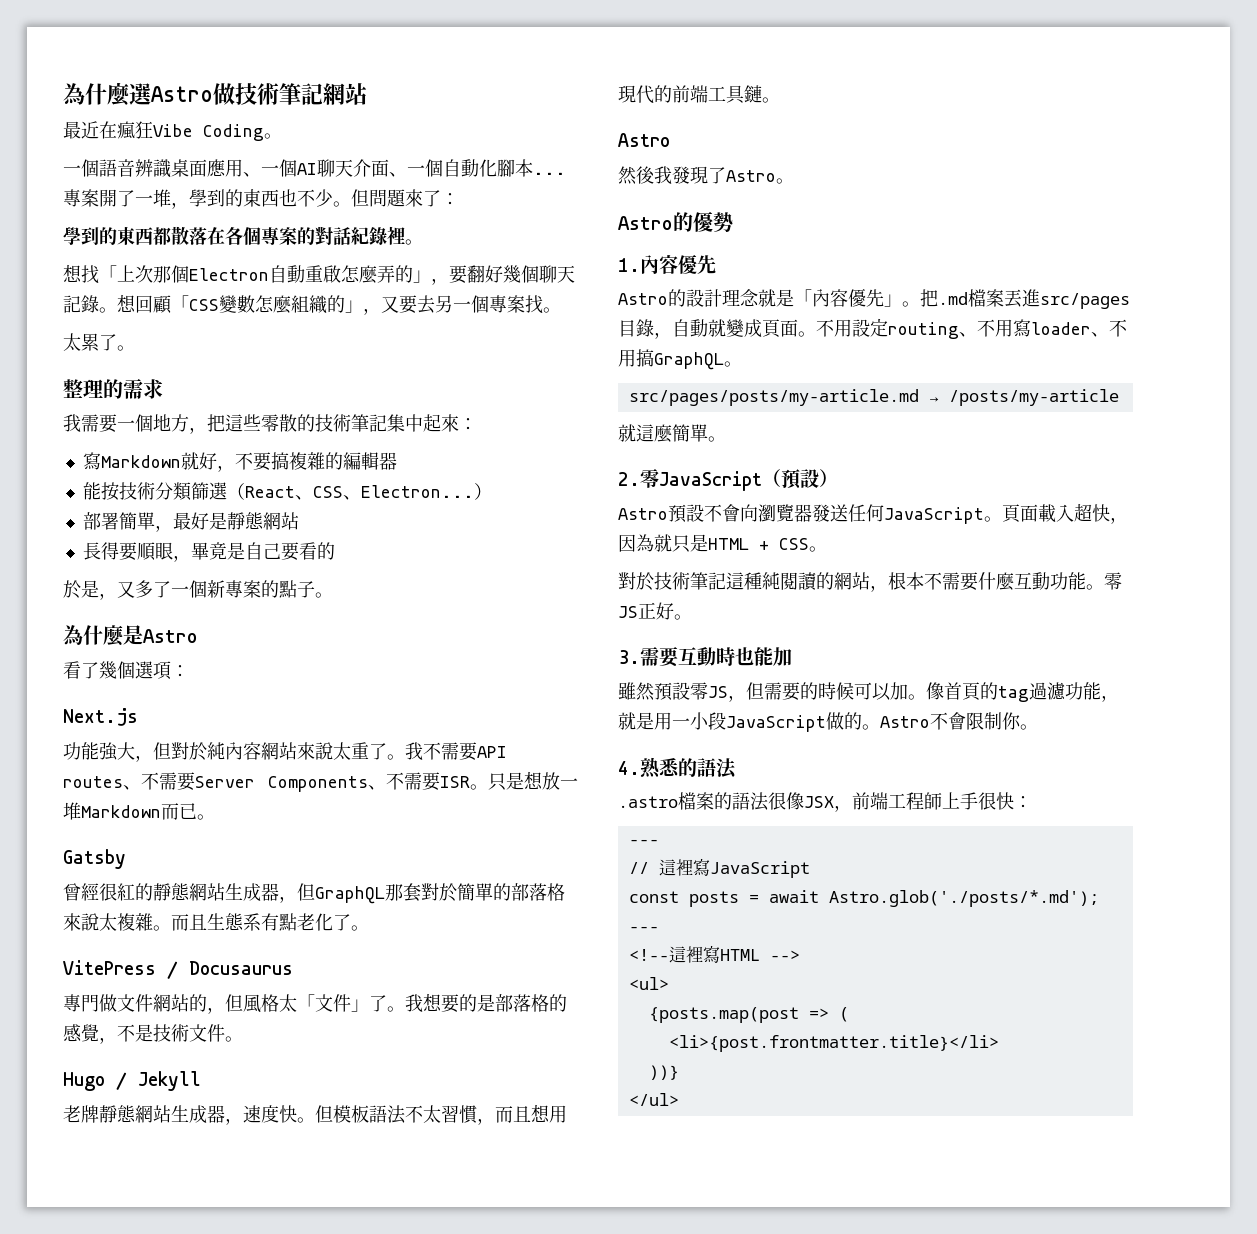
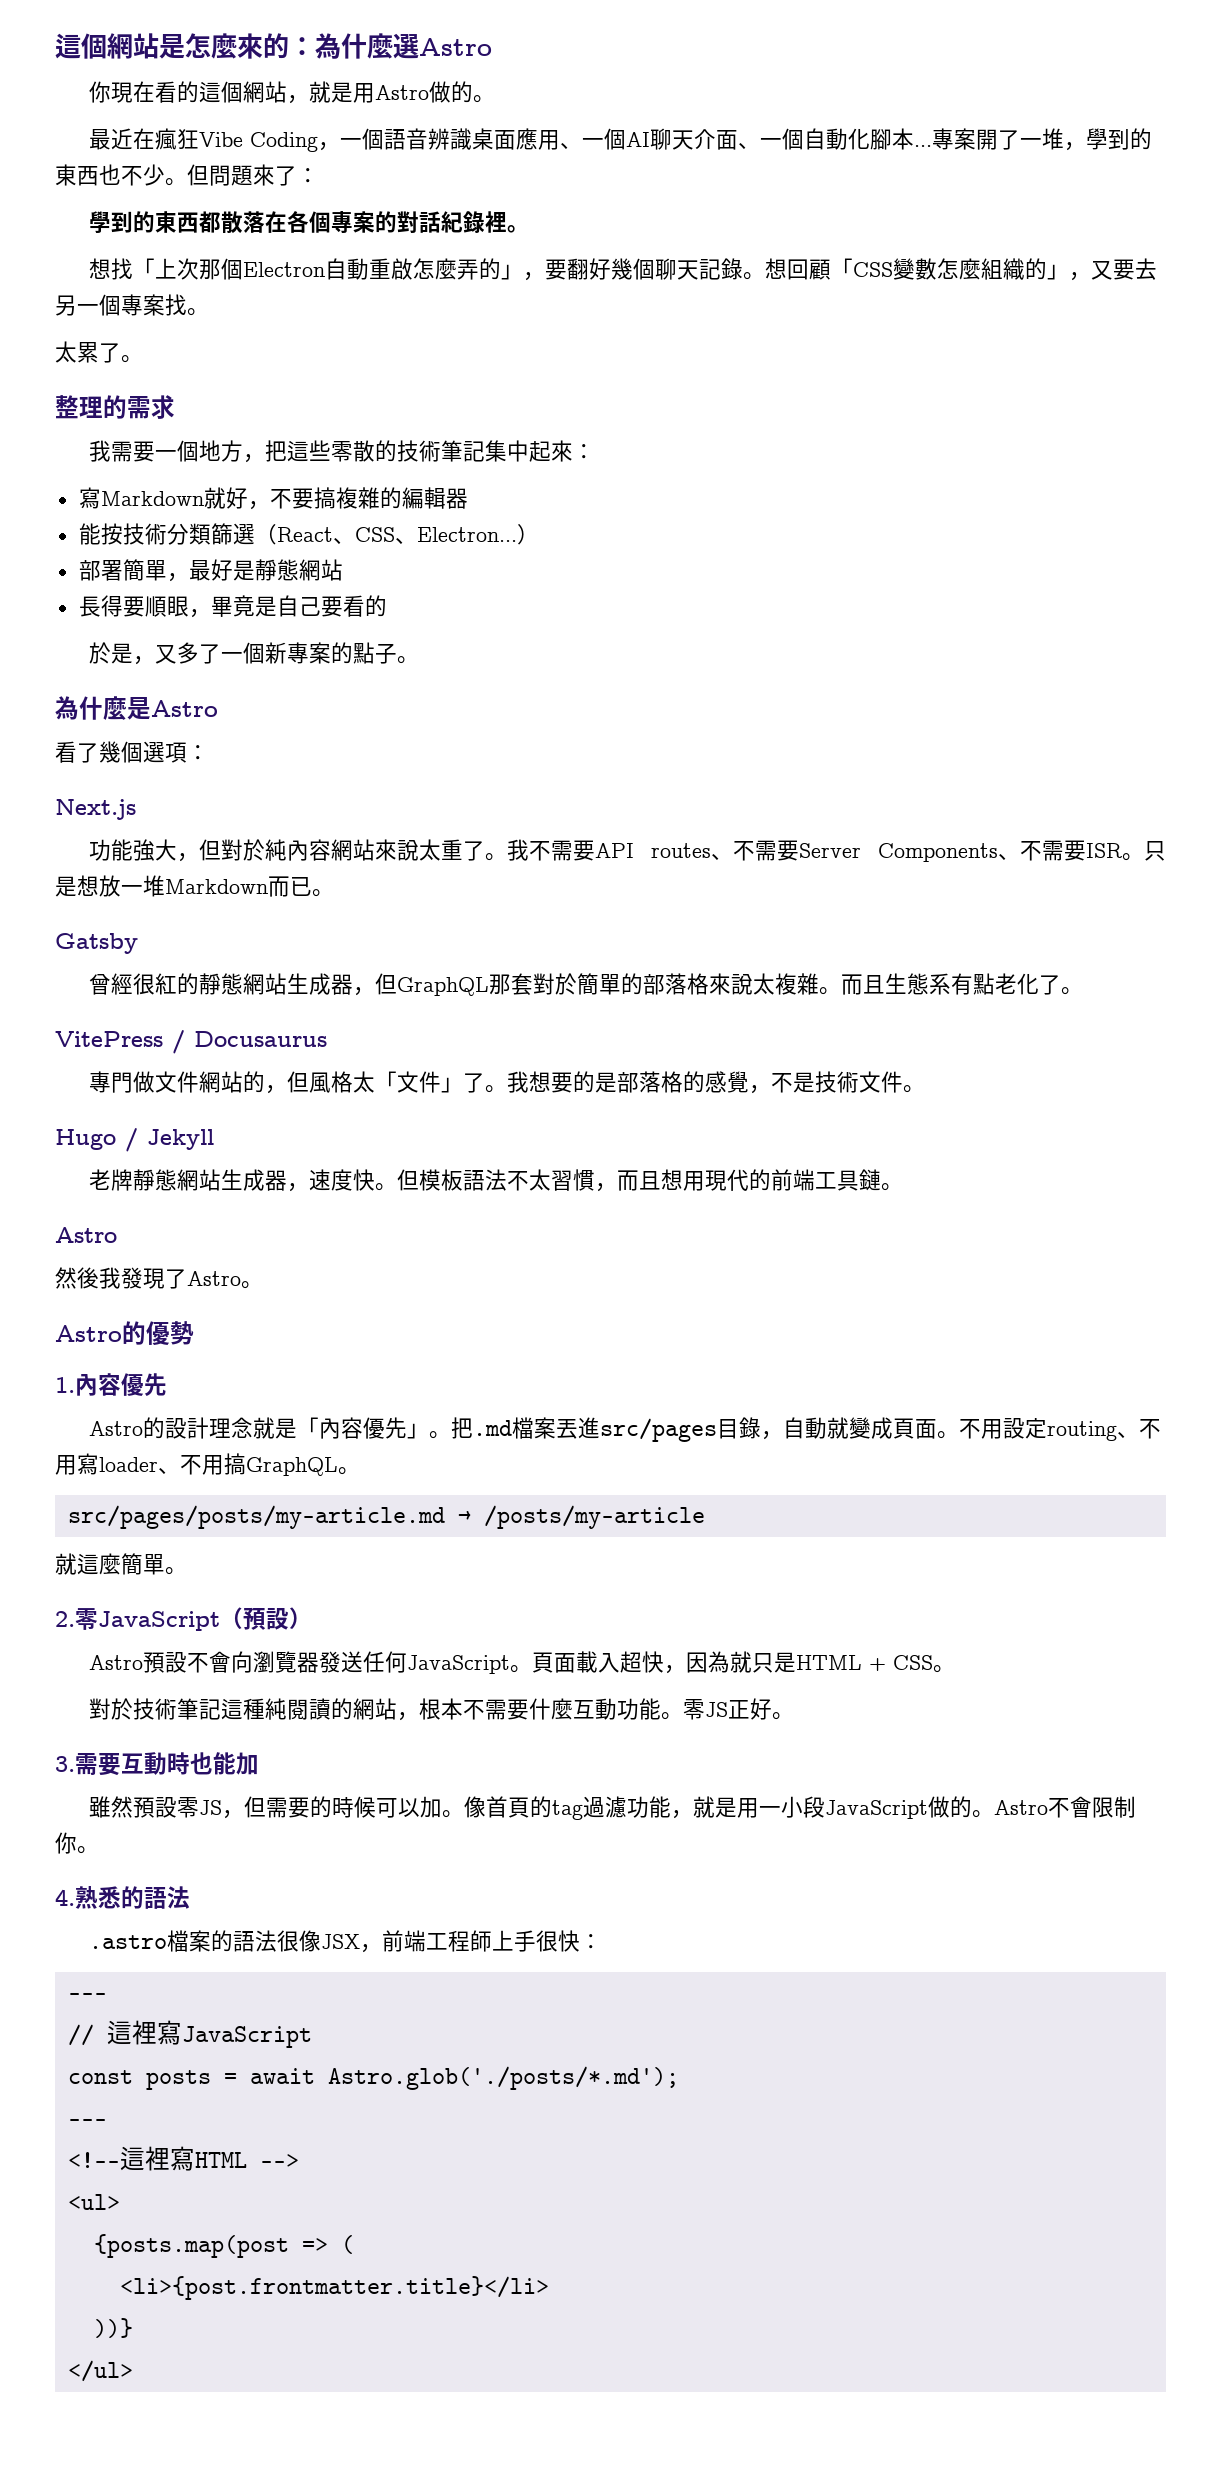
[63,82,367,106] 為什麼選Astro做技術筆記網站 -> [55,33,492,59] [88,81,495,104] 這個網站是怎麼來的：為什麼選Astro // 你現在看的這個網站，就是用Astro做的。
[264,133,282,139] 。 // -> [317,142,340,151] ，

